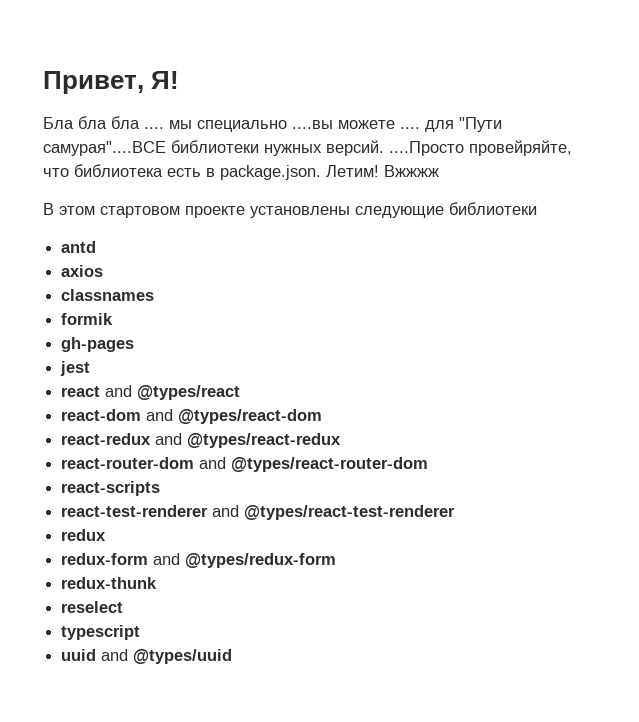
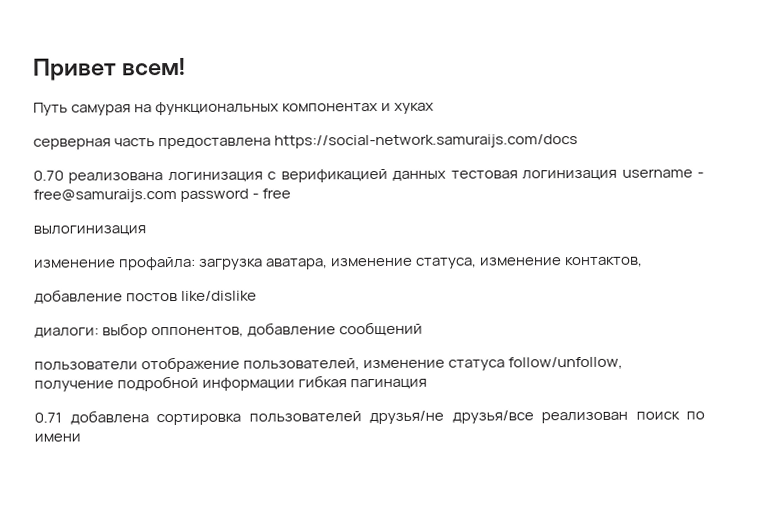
[43,71,180,94] [43,116,502,132] [43,140,572,156] [43,164,439,180] [43,202,537,218] [61,241,97,253] [61,265,104,277] [61,289,155,301] [61,313,114,325] [61,337,135,352] [60,361,91,376] [61,385,241,400] [61,409,323,424] [61,433,342,448] [61,457,429,472] [61,481,161,496] [61,505,456,520] [61,529,107,541] [61,553,337,568] [61,577,158,589] [61,601,124,613] [61,625,141,640] [61,649,233,664] Привет, Я! // Бла бла бла .... мы специально ....вы можете .... для "Пути самурая"....ВСЕ библиотеки нужных версий. ....Просто провейряйте, что библиотека есть в package.json. Летим! Вжжжж // В этом стартовом проекте установлены следующие библиотеки // antd // axios // classnames // formik // gh-pages // jest // react and @types/react // react-dom and @types/react-dom // react-redux and @types/react-redux // react-router-dom and @types/react-router-dom // react-scripts // react-test-renderer and @types/react-test-renderer // redux // redux-form and @types/redux-form // redux-thunk // reselect // typescript // uuid and @types/uuid -> [33,57,187,81] [33,101,435,116] [33,134,579,150] [33,168,705,184] [33,188,292,203] [33,225,146,236] [34,256,644,271] [34,289,258,304] [34,321,424,339] [34,356,624,373] [34,375,428,392] [34,410,705,426] [34,433,81,442] Привет всем! // Путь самурая на функциональных компонентах и хуках // серверная часть предоставлена https://social-network.samuraijs.com/docs // 0.70 реализована логинизация с верификацией данных тестовая логинизация username - free@samuraijs.com password - free // вылогинизация // изменение профайла: загрузка аватара, изменение статуса, изменение контактов, // добавление постов like/dislike // диалоги: выбор оппонентов, добавление сообщений // пользователи отображение пользователей, изменение статуса follow/unfollow, получение подробной информации гибкая пагинация // 0.71 добавлена сортировка пользователей друзья/не друзья/все реализован поиск по имени

